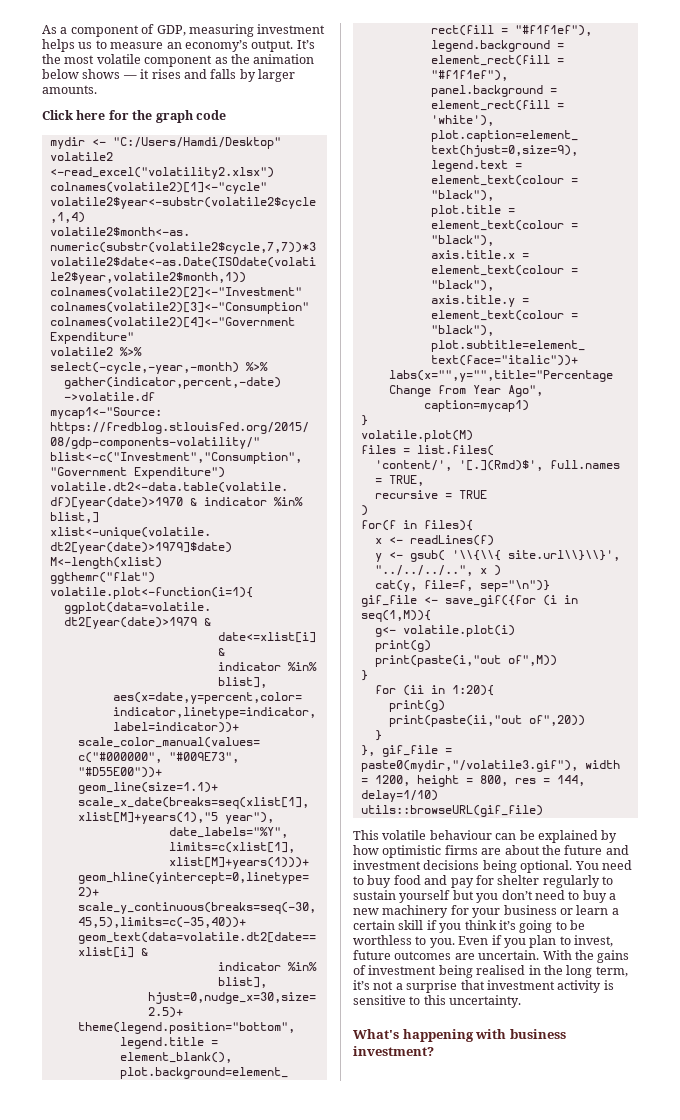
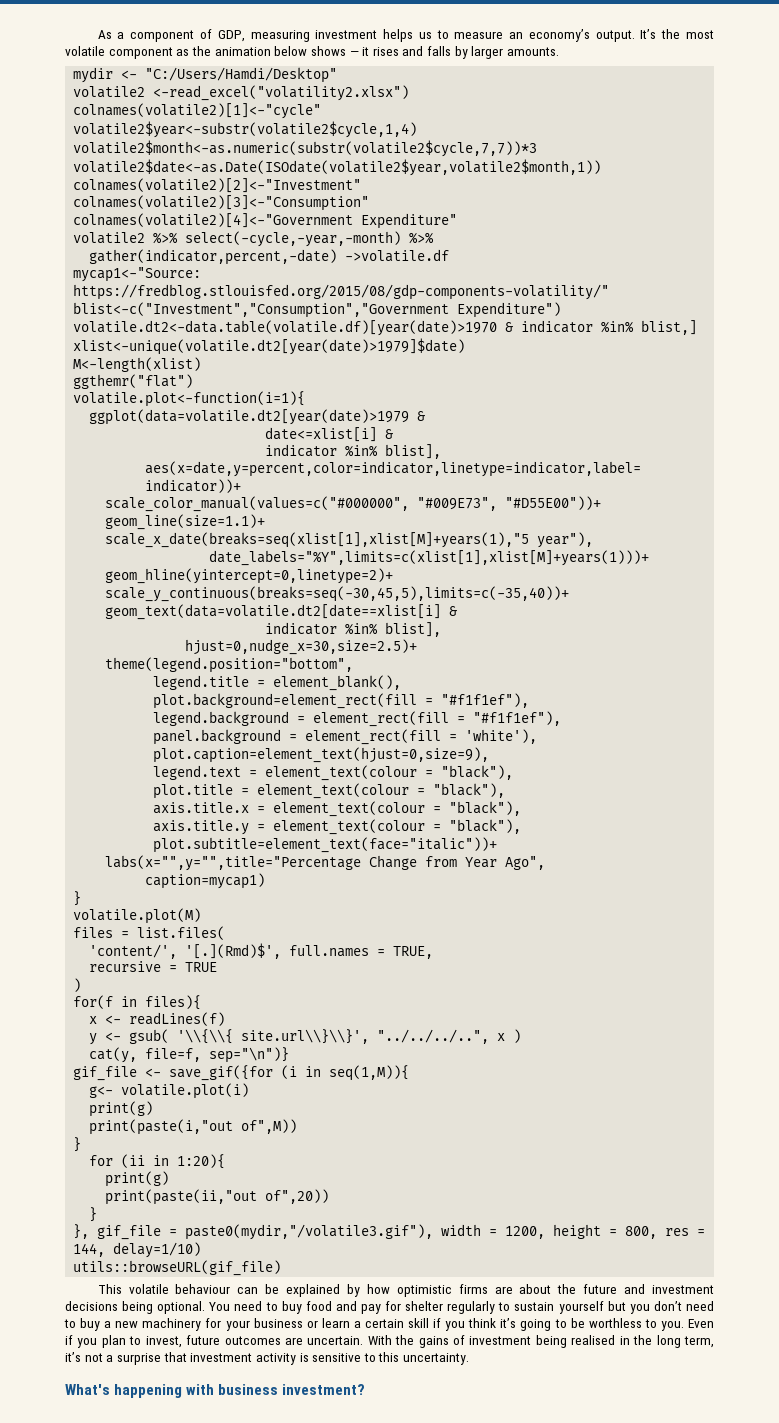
[42,110,226,123] // Click here for the graph code -> (560, 51) none

